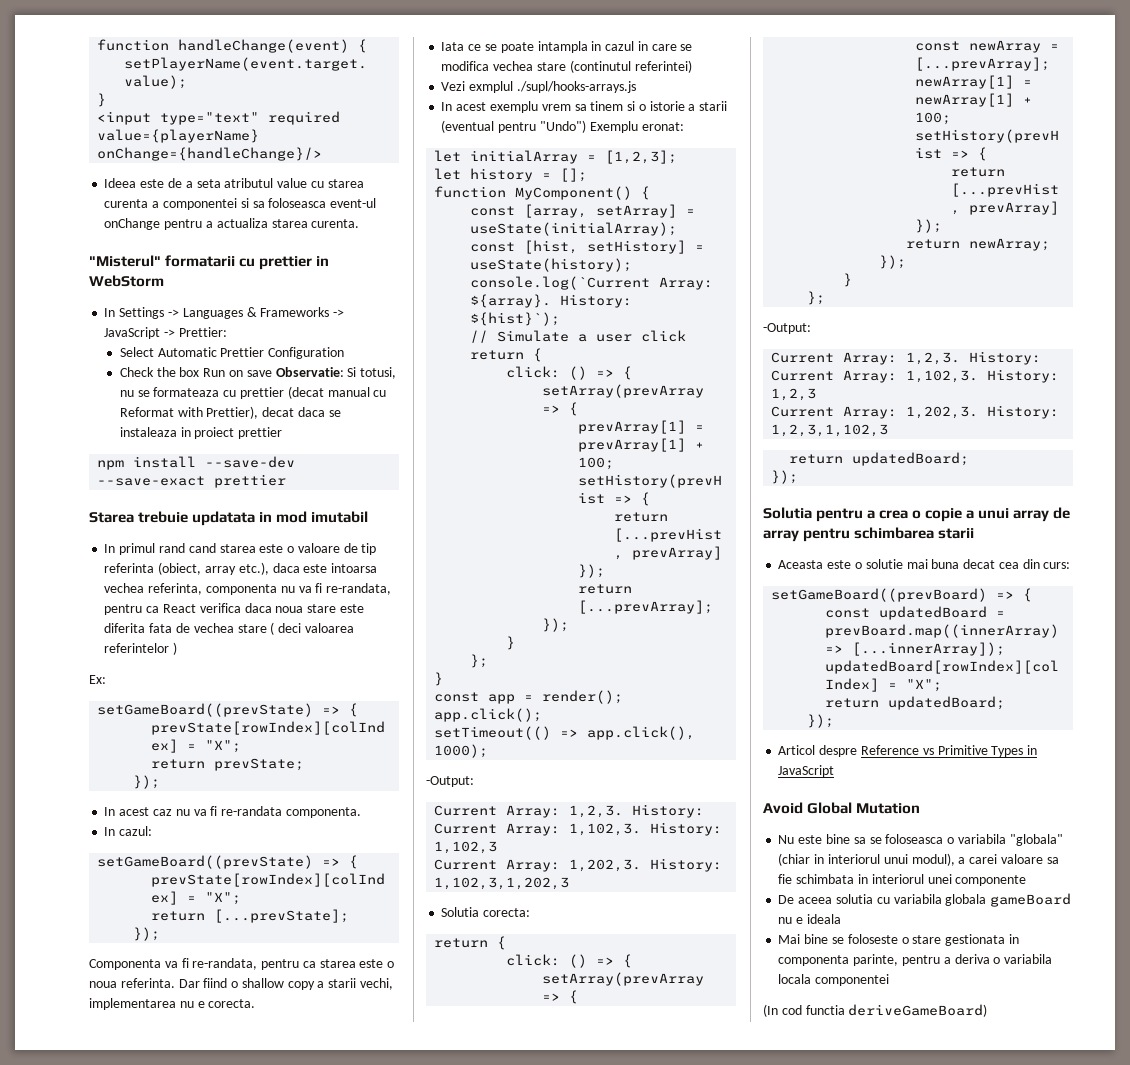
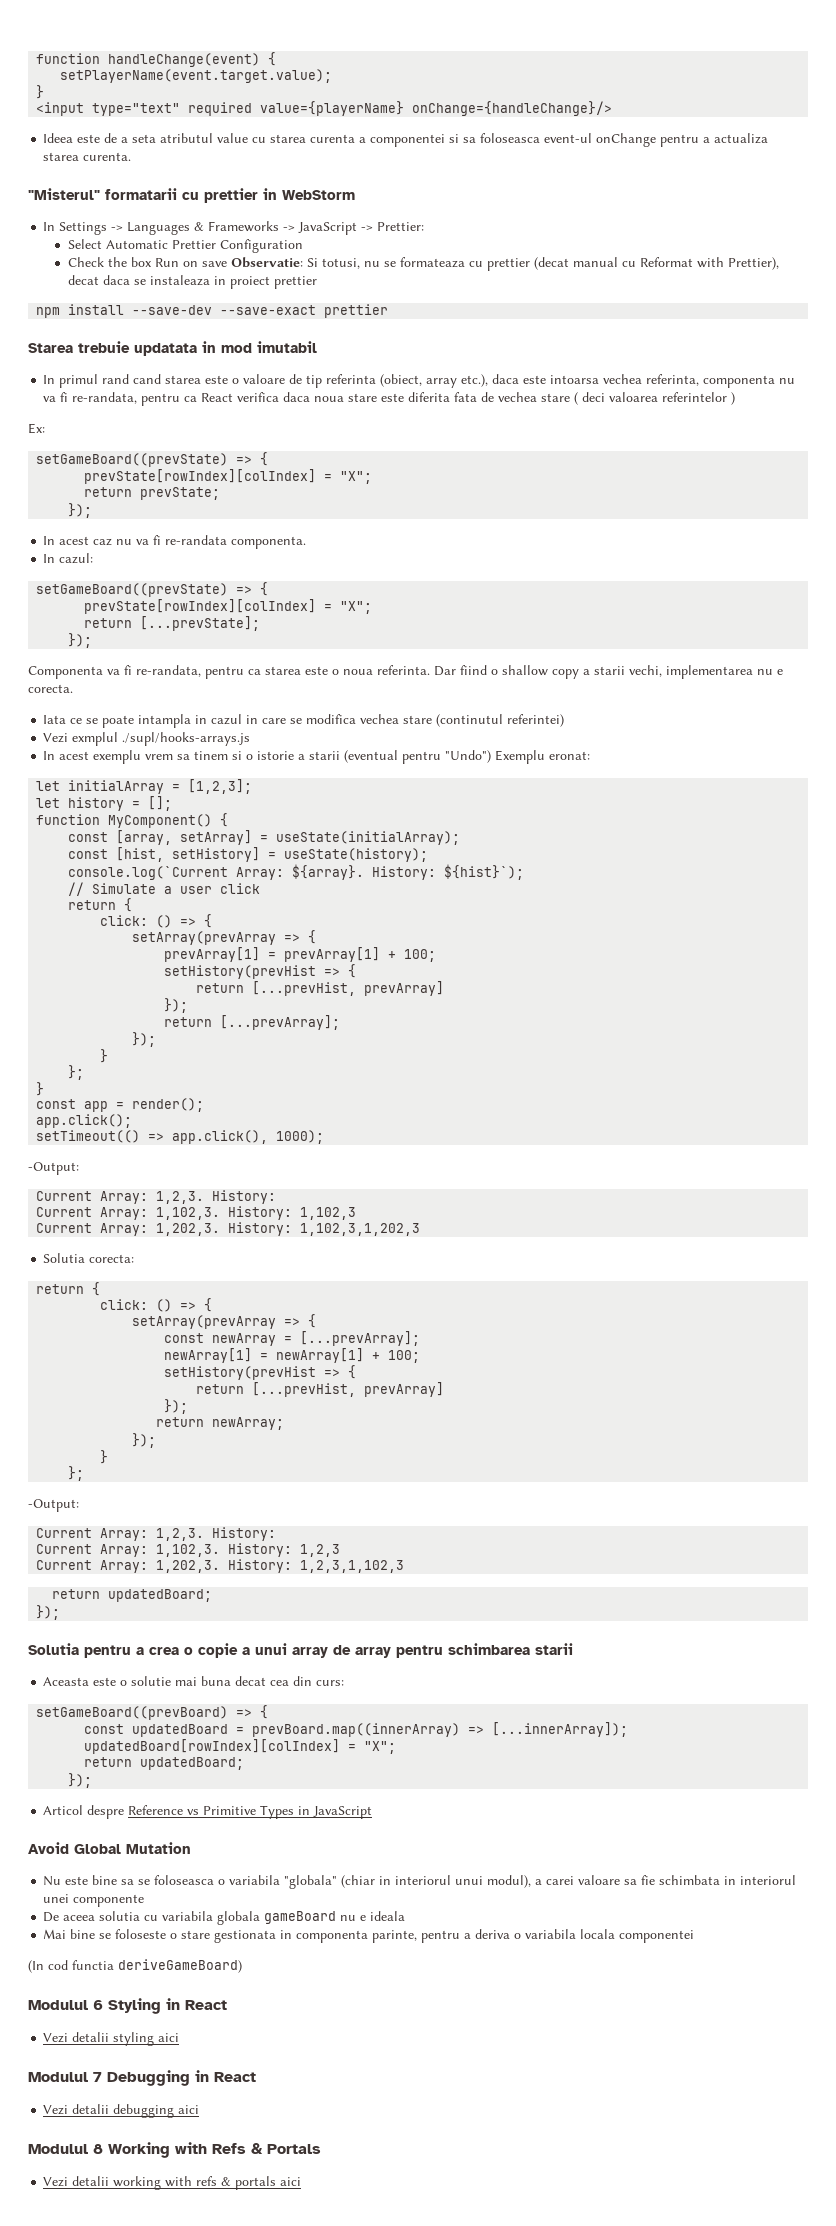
(988, 1010) none -> [28,1998,227,2014] [43,2032,180,2046] [28,2070,256,2086] [43,2104,200,2118] [28,2142,321,2158] [43,2176,302,2190] // Modulul 6 Styling in React // Vezi detalii styling aici // Modulul 7 Debugging in React // Vezi detalii debugging aici // Modulul 8 Working with Refs & Portals // Vezi detalii working with refs & portals aici

